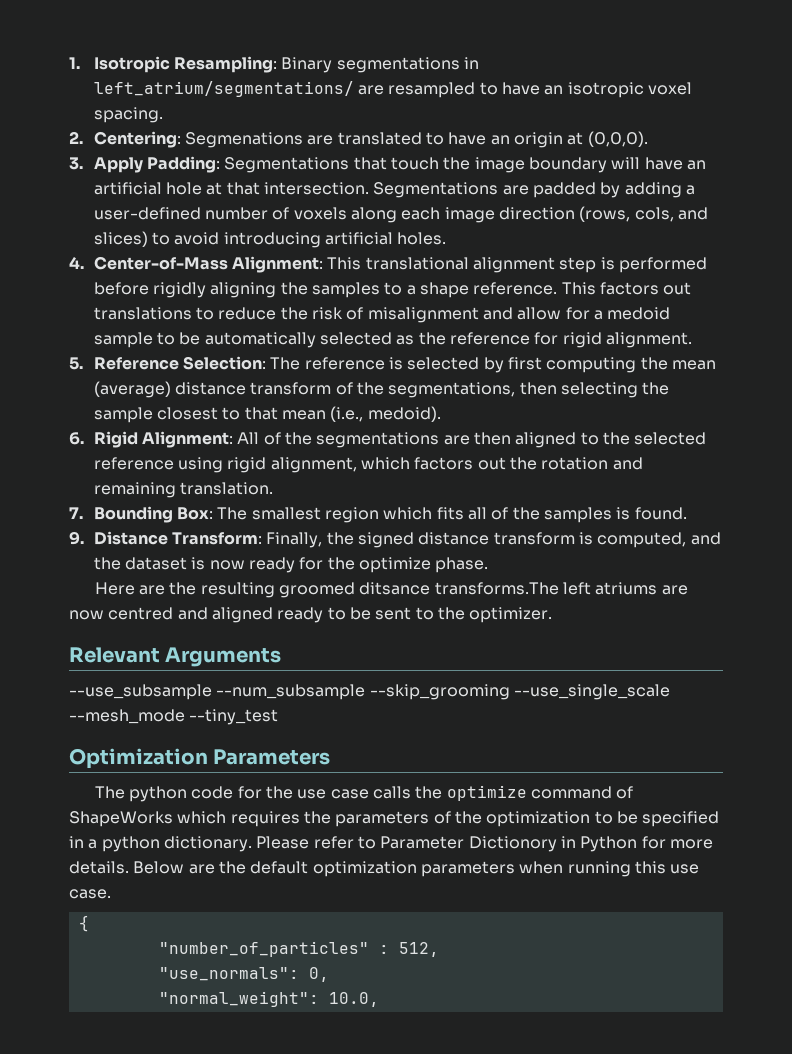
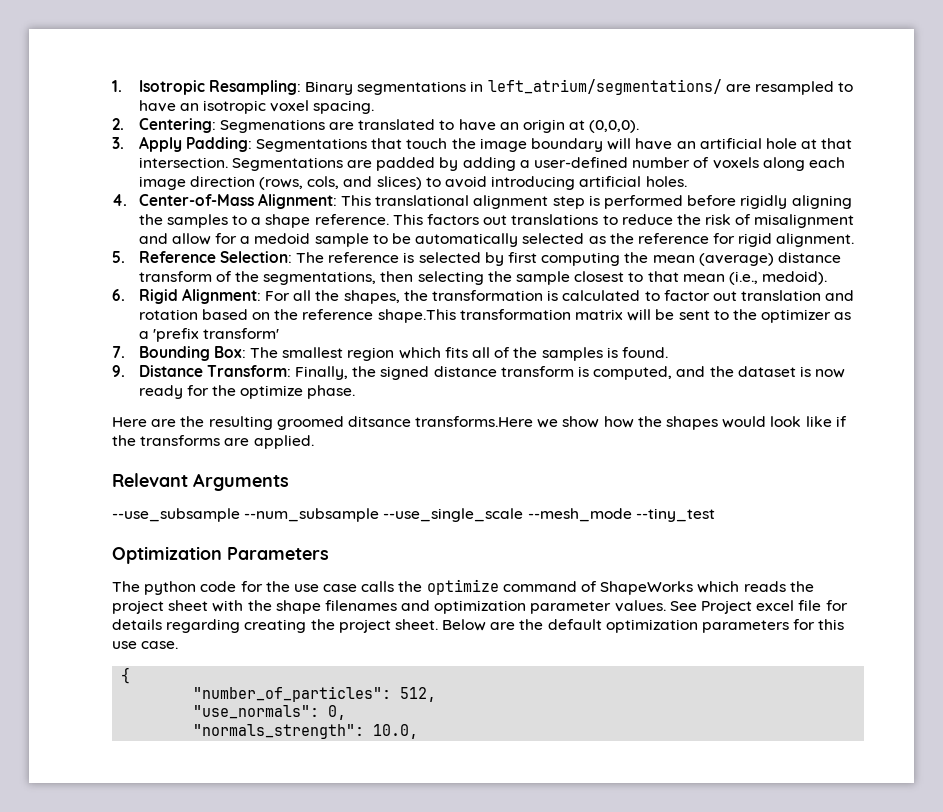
[237,432,707,448] [93,457,643,473] [93,482,274,498] All of the segmentations are then aligned to the selected reference using rigid alignment, which factors out the rotation and remaining translation. -> [265,290,855,304] [138,309,852,323] [138,328,280,342] For all the shapes, the transformation is calculated to factor out translation and rotation based on the reference shape.This transformation matrix will be sent to the optimizer as a 'prefix transform'
[434,582,688,595] [69,607,553,623] transforms.The left atriums are now centred and aligned ready to be sent to the optimizer. -> [415,416,847,430] [112,435,314,449] transforms.Here we show how the shapes would look like if the transforms are applied.
[369,684,510,700] --skip_grooming -> (380, 515) none
[230,811,720,827] [69,836,713,852] [69,861,129,874] requires the parameters of the optimization to be specified in a python dictionary. Please refer to Parameter Dictionory in Python for more details. -> [743,581,814,592] [112,600,848,614] [112,619,438,633] reads the project sheet with the shape filenames and optimization parameter values. See Project excel file for details regarding creating the project sheet.
[519,861,631,877] when running -> [793,619,816,630] for
[158,941,389,957] "number_of_particles" : -> [193,686,392,702] "number_of_particles":
[158,991,319,1007] "normal_weight": -> [193,724,365,739] "normals_strength":

